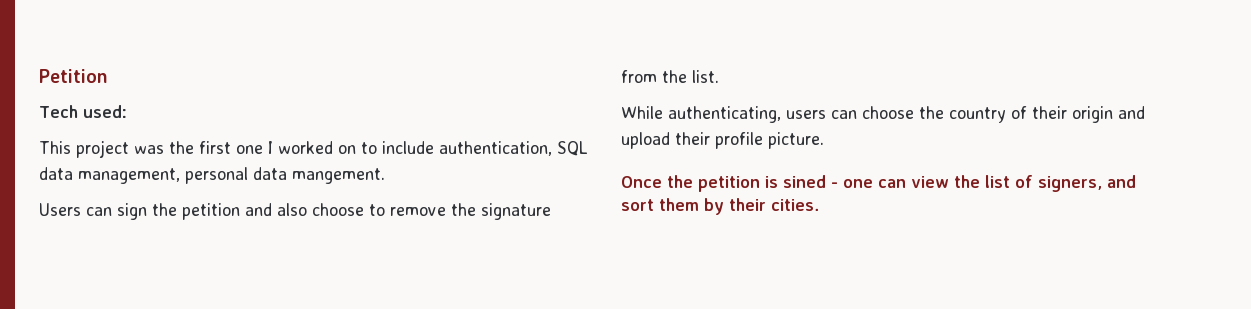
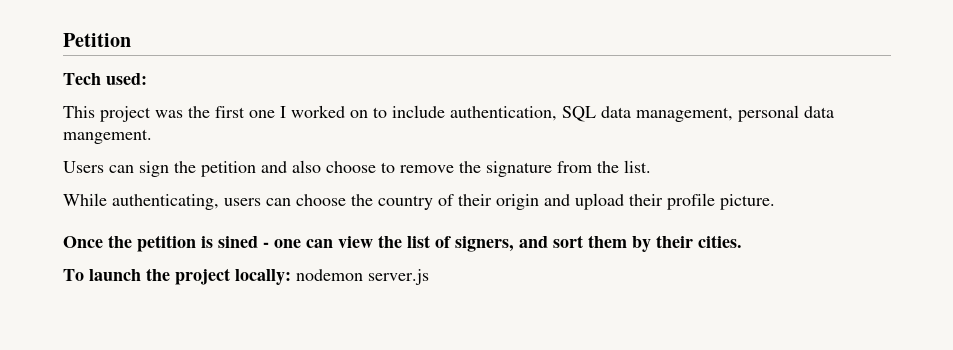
(819, 205) none -> [63,268,429,285] // To launch the project locally: nodemon server.js

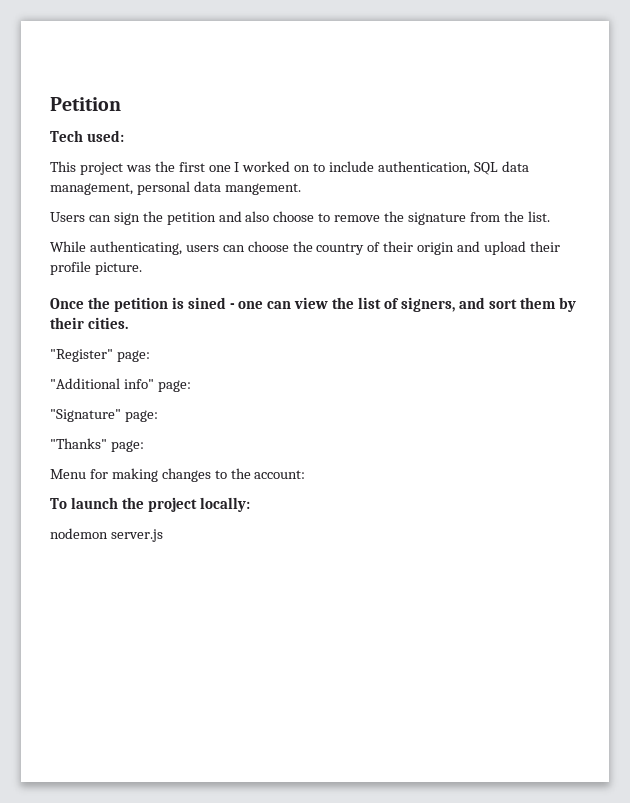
(742, 241) none -> [50,349,150,362] [50,378,191,392] [50,409,158,422] [50,438,144,452] [50,468,306,482] // "Register" page: // "Additional info" page: // "Signature" page: // "Thanks" page: // Menu for making changes to the account:
(291, 277) none -> (250, 504) //

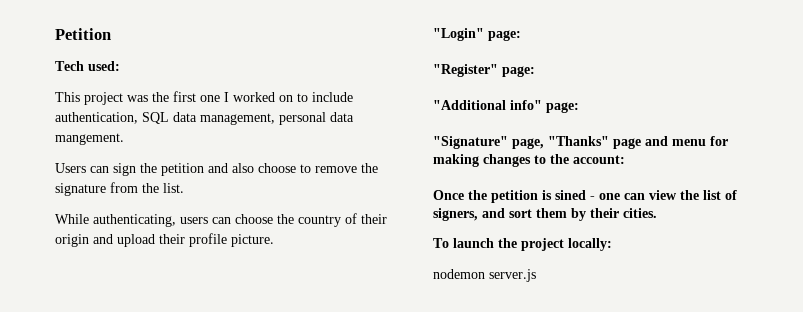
(142, 268) none -> [433,28,521,41] [433,64,535,77] [433,100,579,113] [433,136,728,149] [433,154,625,167] // "Login" page: // "Register" page: // "Additional info" page: // "Signature" page, "Thanks" page and menu for making changes to the account:
[50,349,150,362] [50,378,191,392] [50,409,158,422] [50,438,144,452] [50,468,306,482] // "Register" page: // "Additional info" page: // "Signature" page: // "Thanks" page: // Menu for making changes to the account: -> (657, 213) none

